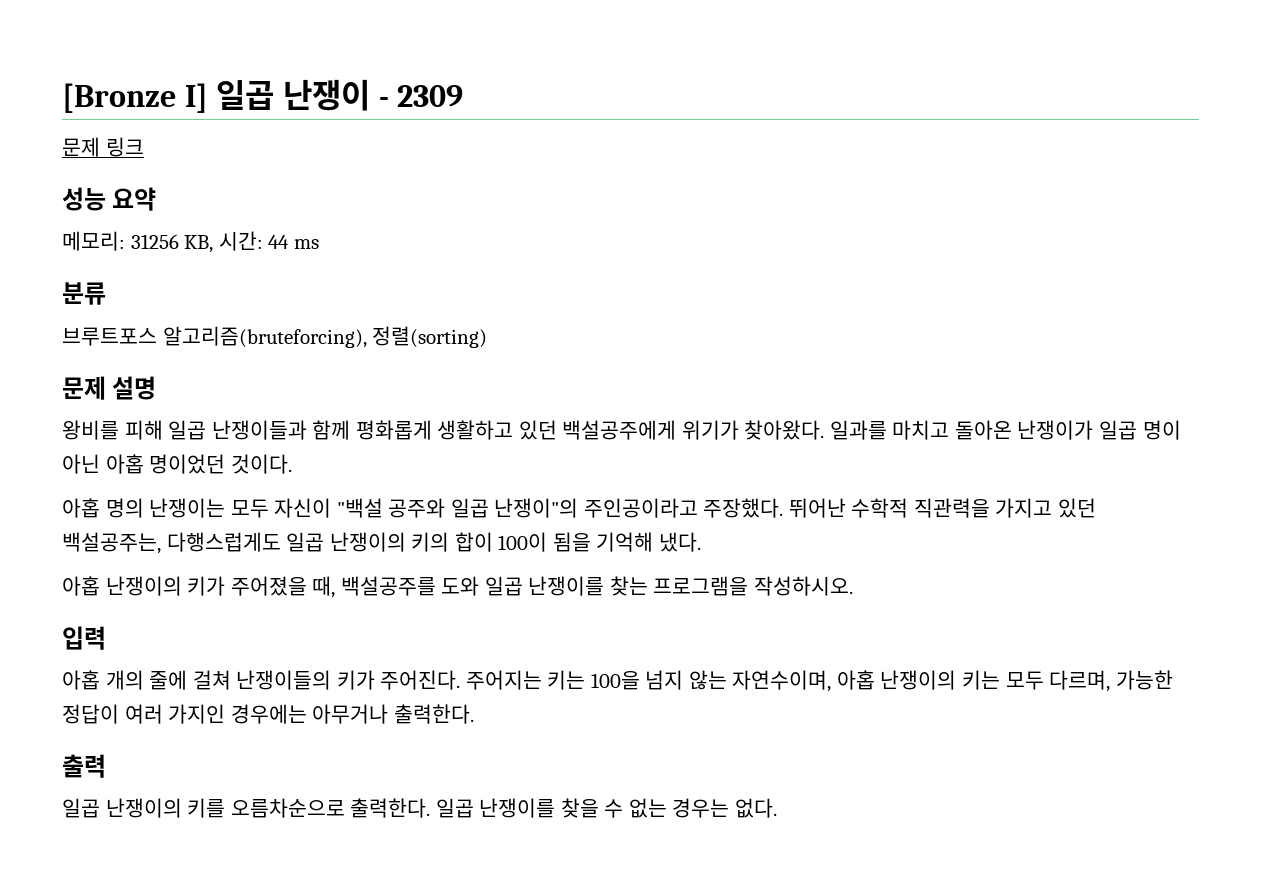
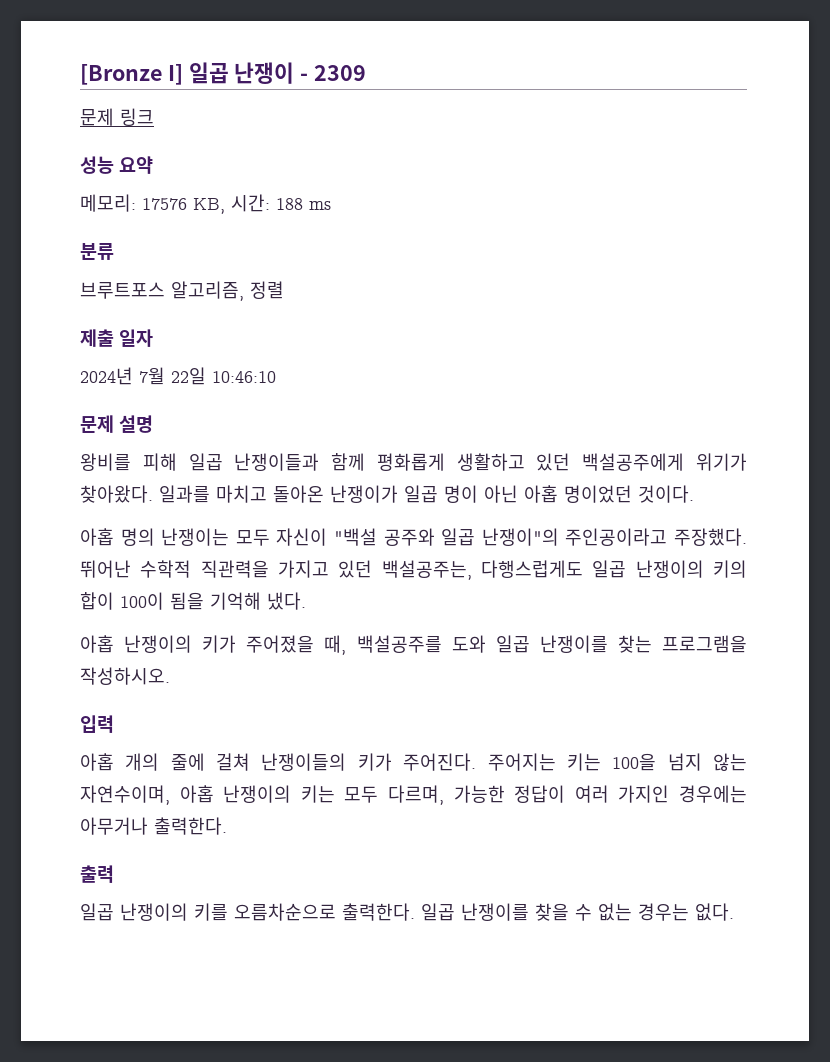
[130,234,179,249] 31256 -> [142,198,187,210] 17576
[268,235,290,249] 44 -> [276,198,303,210] 188
[162,326,488,348] 알고리즘(bruteforcing), 정렬(sorting) -> [171,281,284,301] [80,329,153,347] [80,367,276,385] 알고리즘, 정렬 // 제출 일자 // 2024년 7월 22일 10:46:10

